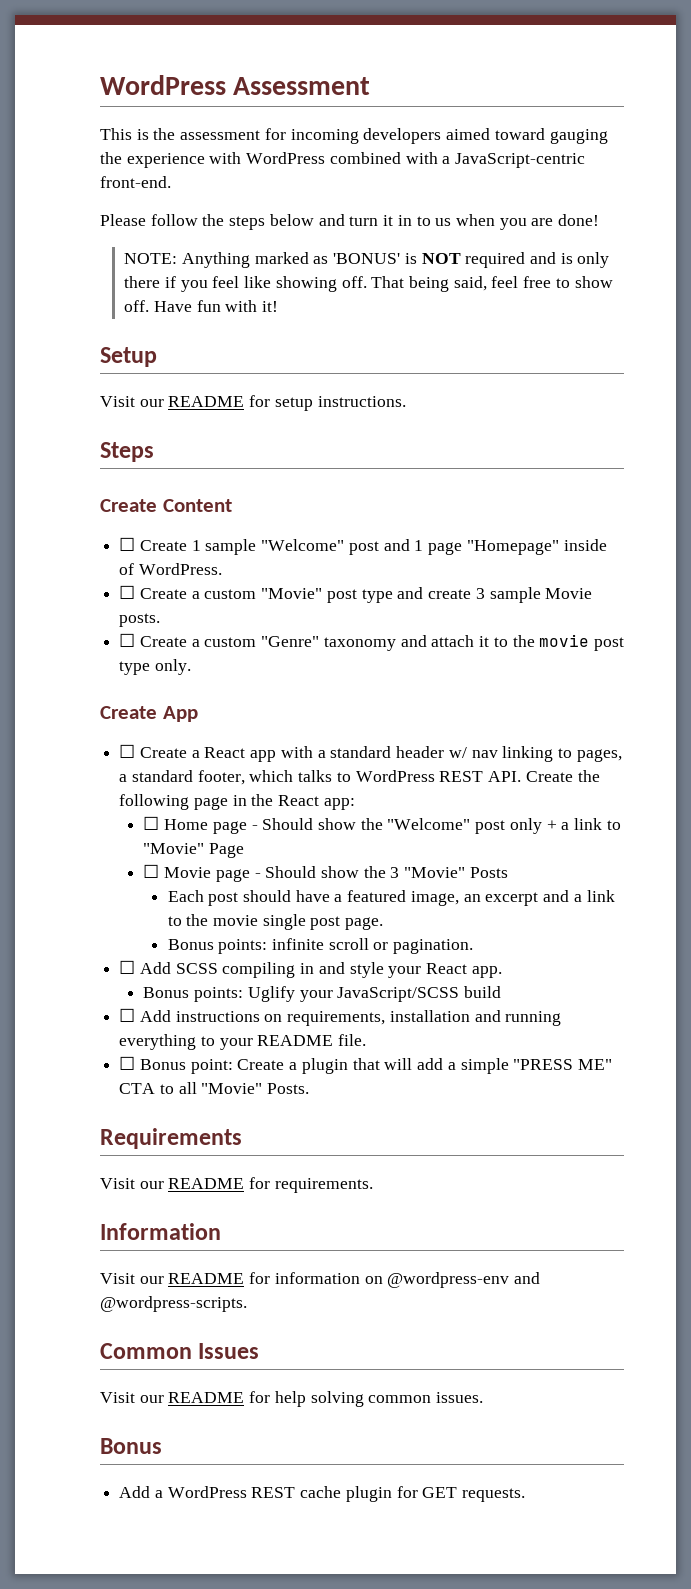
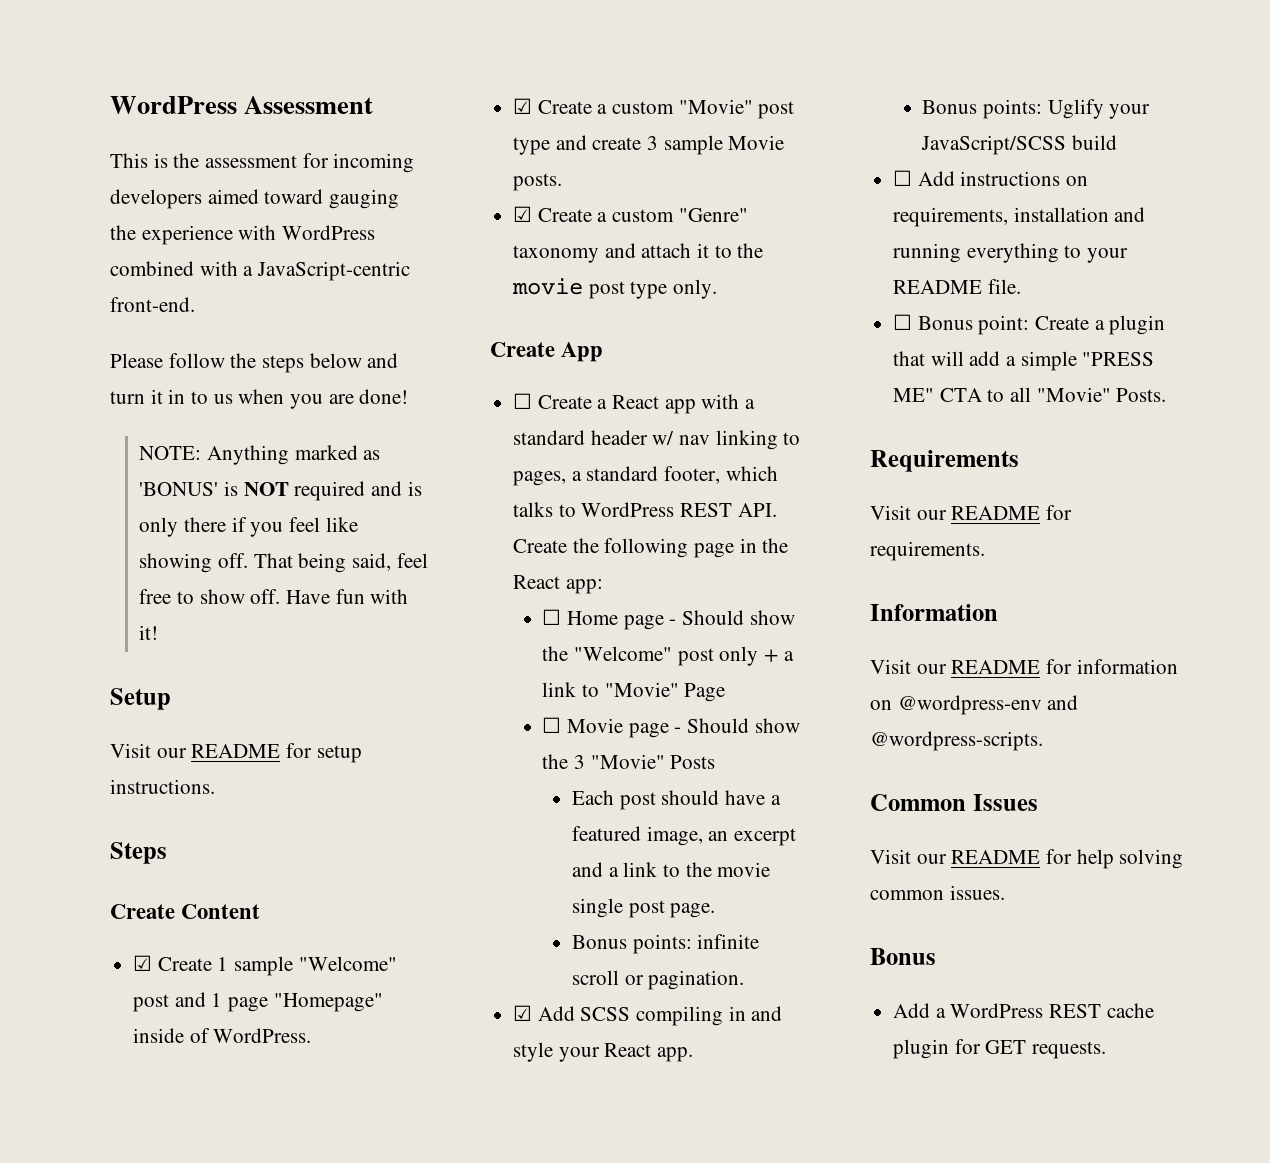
[119,537,136,551] ☐ -> [133,955,153,971] ☑
[119,585,136,599] ☐ -> [513,98,533,114] ☑
[119,633,136,647] ☐ -> [513,206,533,222] ☑
[119,960,136,974] ☐ -> [513,1005,533,1021] ☑

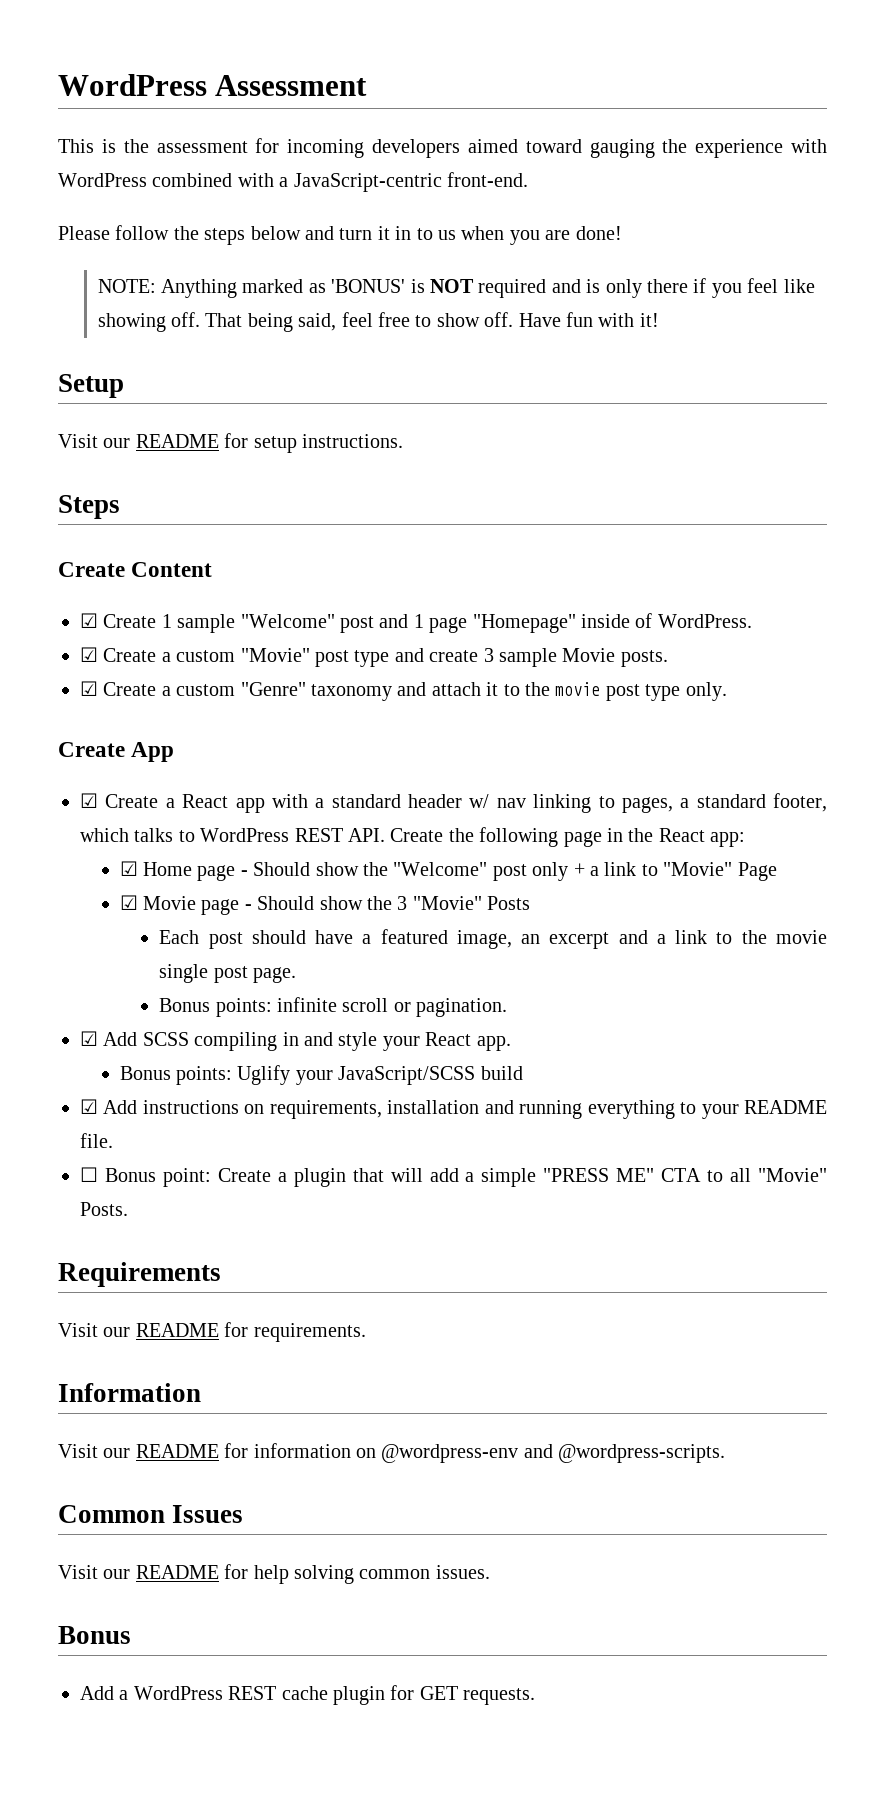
[513,393,533,409] ☐ -> [80,793,98,808] ☑
[542,609,562,625] ☐ -> [119,861,138,876] ☑
[542,717,562,733] ☐ -> [119,895,138,910] ☑
[893,170,913,186] ☐ -> [80,1099,98,1114] ☑

